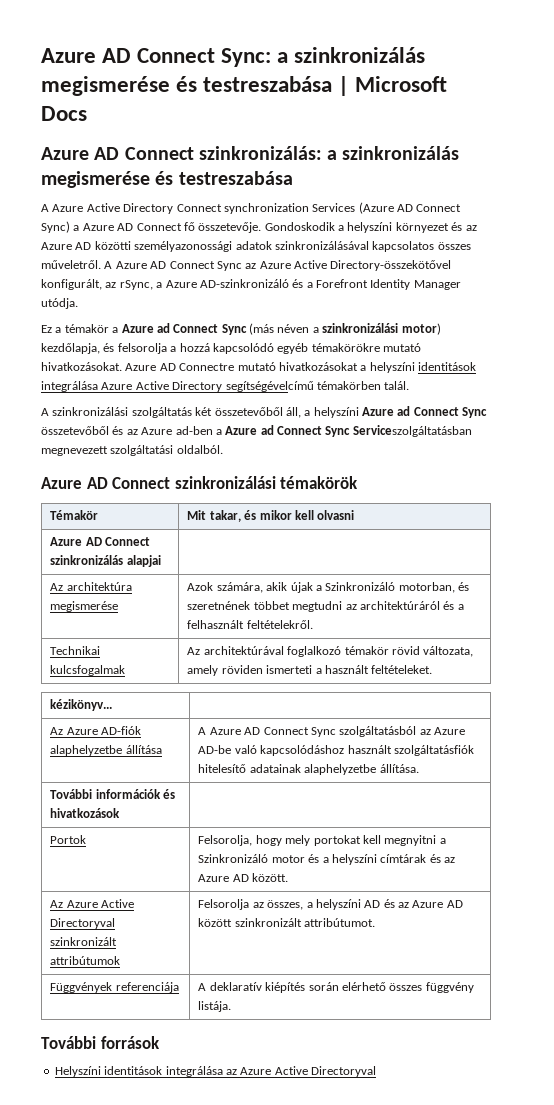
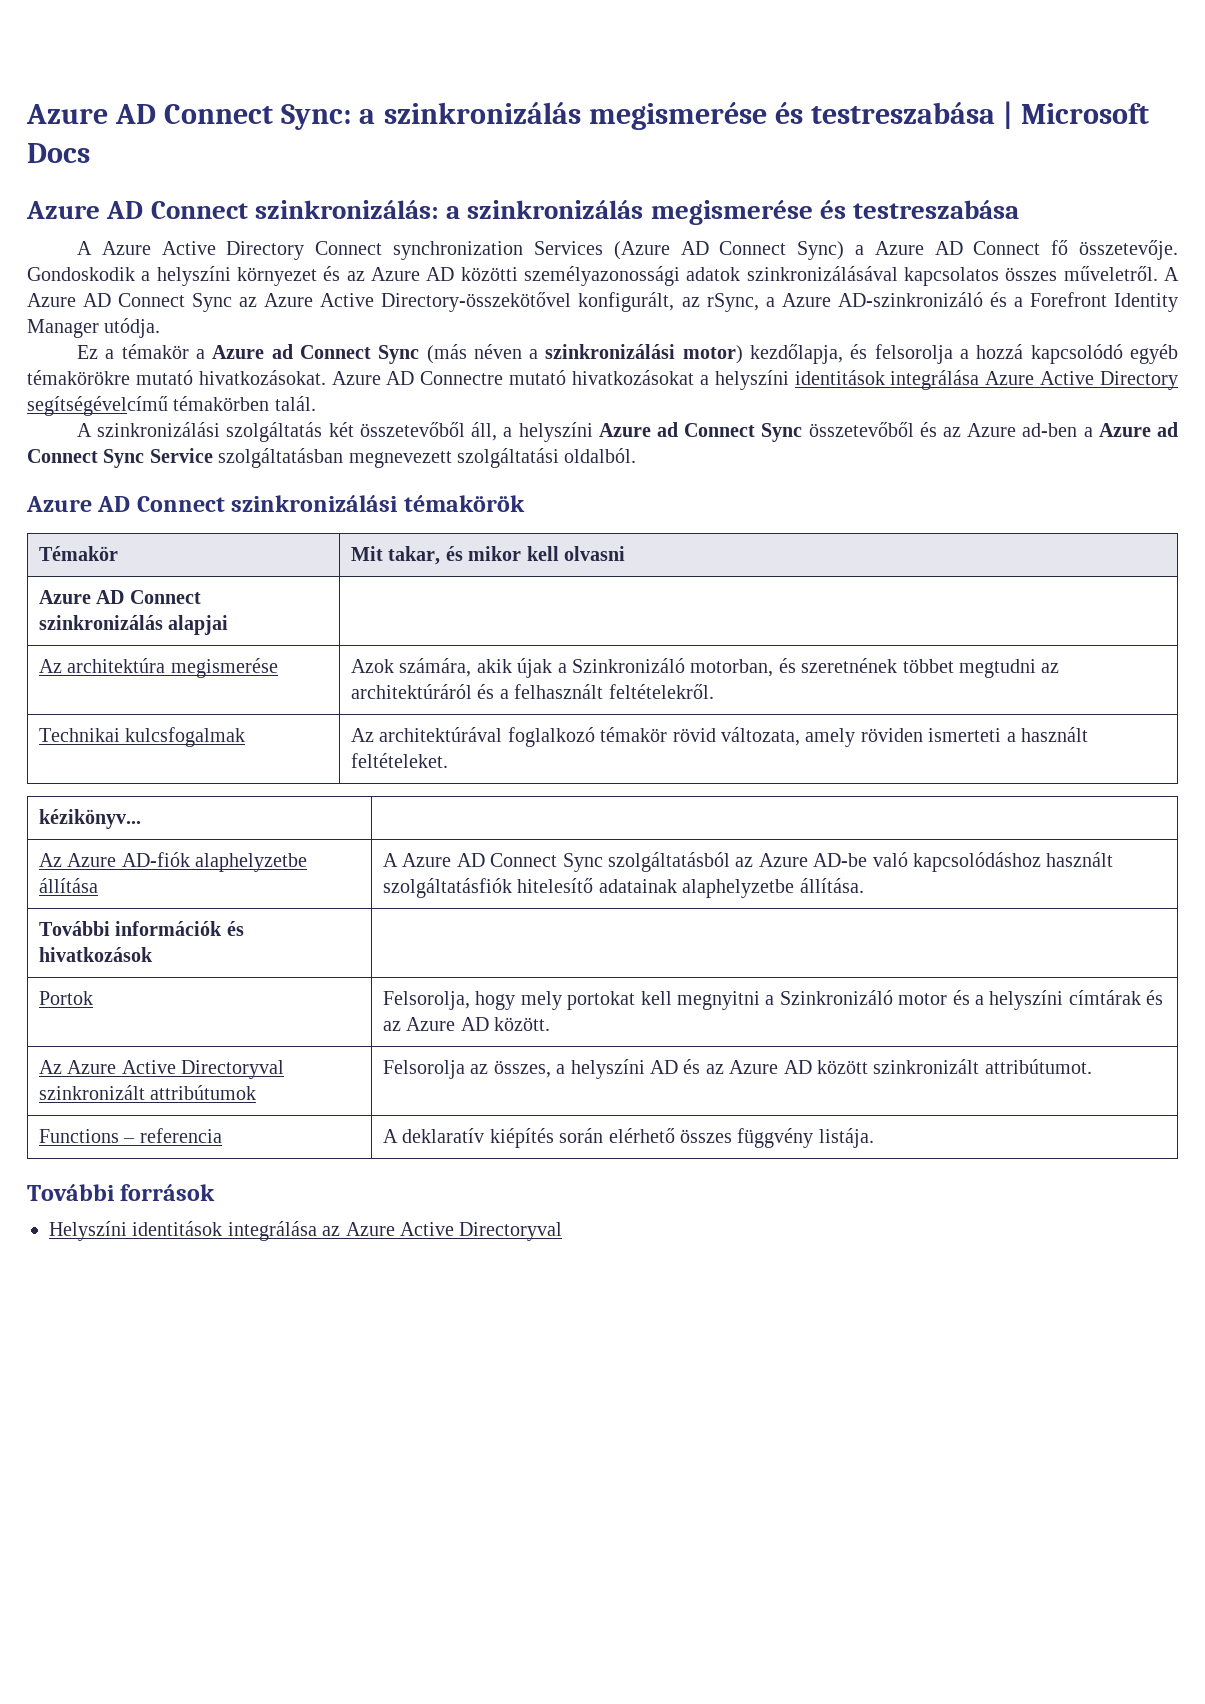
[352,425,472,437] Serviceszolgáltatásban -> [149,448,344,468] Service szolgáltatásban
[50,982,179,993] Függvények referenciája -> [39,1128,222,1143] Functions – referencia

